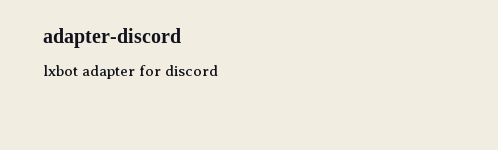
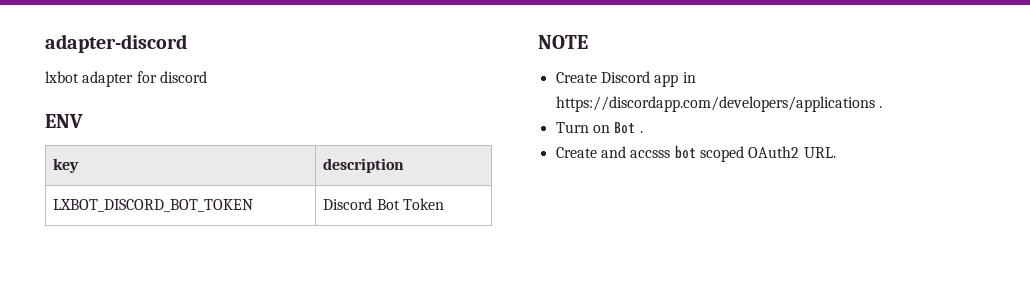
(219, 70) none -> [45,114,83,128] [53,158,80,173] [323,158,405,173] [53,199,254,212] [323,198,444,210] [538,35,588,49] [555,71,696,87] [555,96,882,112] [555,122,643,134] [555,145,836,162] // ENV // key | description // LXBOT_DISCORD_BOT_TOKEN | Discord Bot Token // NOTE // Create Discord app in https://discordapp.com/developers/applications . // Turn on Bot . // Create and accsss bot scoped OAuth2 URL.

